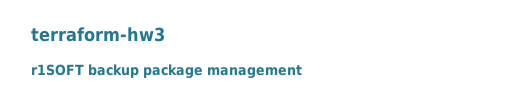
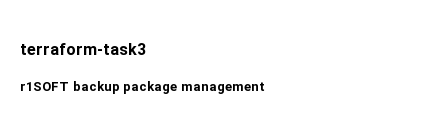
[31,27,165,42] terraform-hw3 -> [20,43,146,55] terraform-task3

